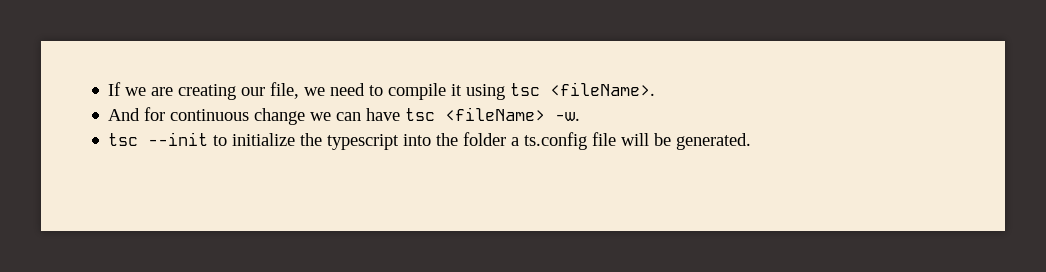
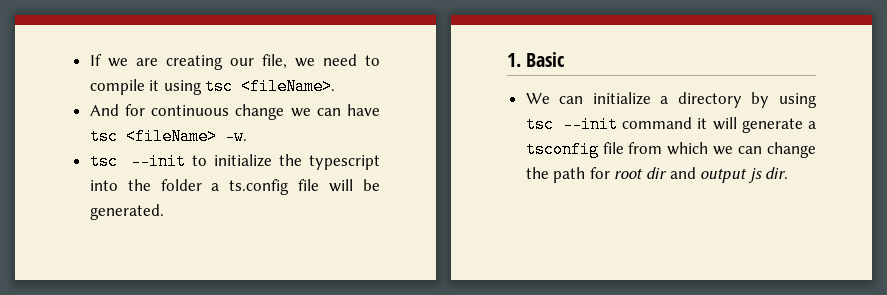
(752, 141) none -> [507,52,566,67] [525,92,817,108] [525,116,816,133] [525,141,816,158] [525,167,789,183] // 1. Basic // We can initialize a directory by using tsc --init command it will generate a tsconfig file from which we can change the path for root dir and output js dir.

